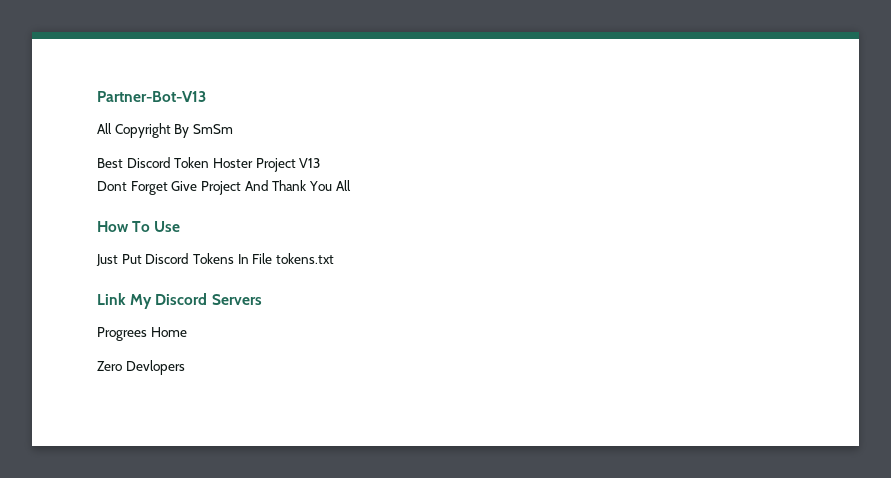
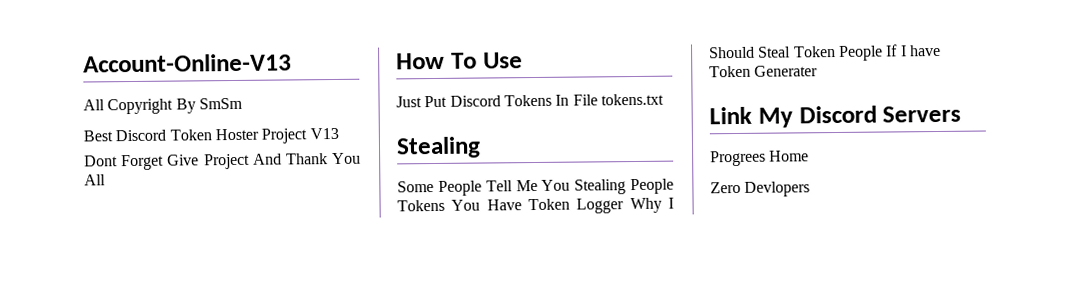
[97,91,206,102] Partner-Bot-V13 -> [83,53,292,73] Account-Online-V13
(334, 258) none -> [396,136,481,159] [397,178,674,196] [397,197,674,214] [709,44,941,61] [709,65,819,78] // Stealing // Some People Tell Me You Stealing People Tokens You Have Token Logger Why I Should Steal Token People If I have Token Generater

